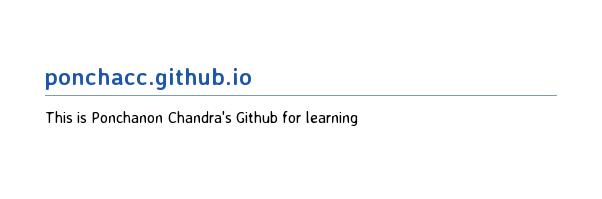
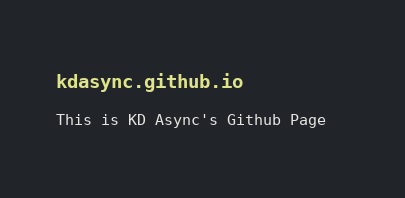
[45,68,252,90] ponchacc.github.io -> [56,73,243,92] kdasync.github.io
[91,111,359,126] Ponchanon Chandra's Github for learning -> [128,114,326,128] KD Async's Github Page

